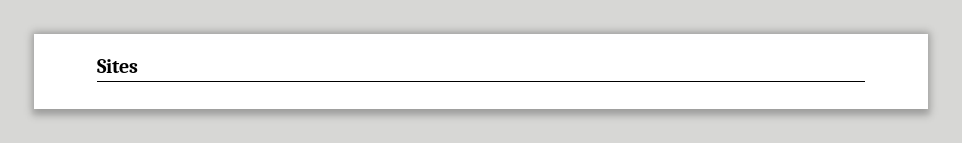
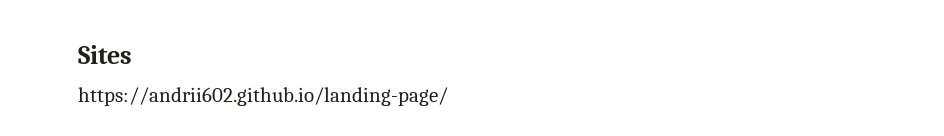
(138, 66) none -> [78,87,448,106] // https://andrii602.github.io/landing-page/

